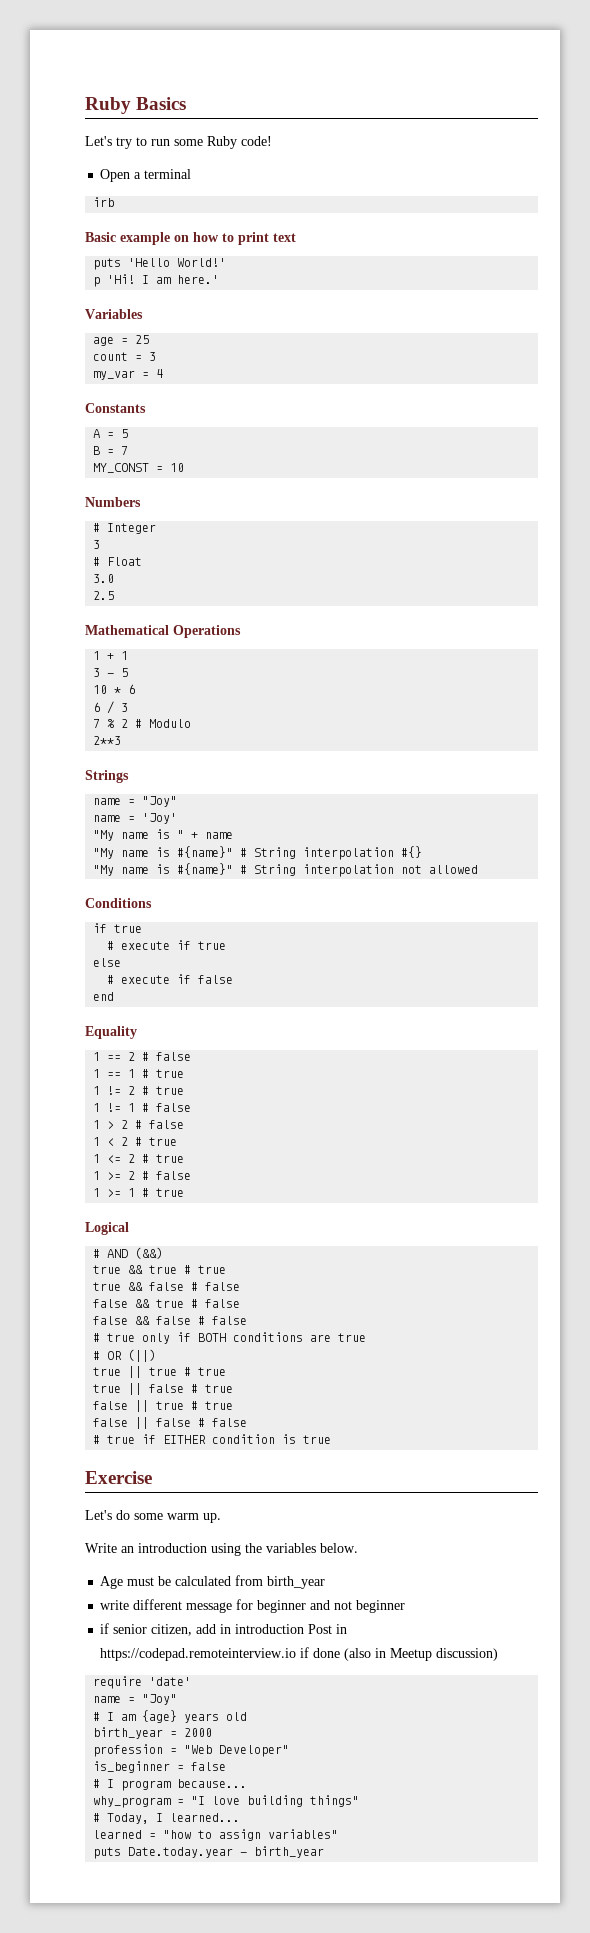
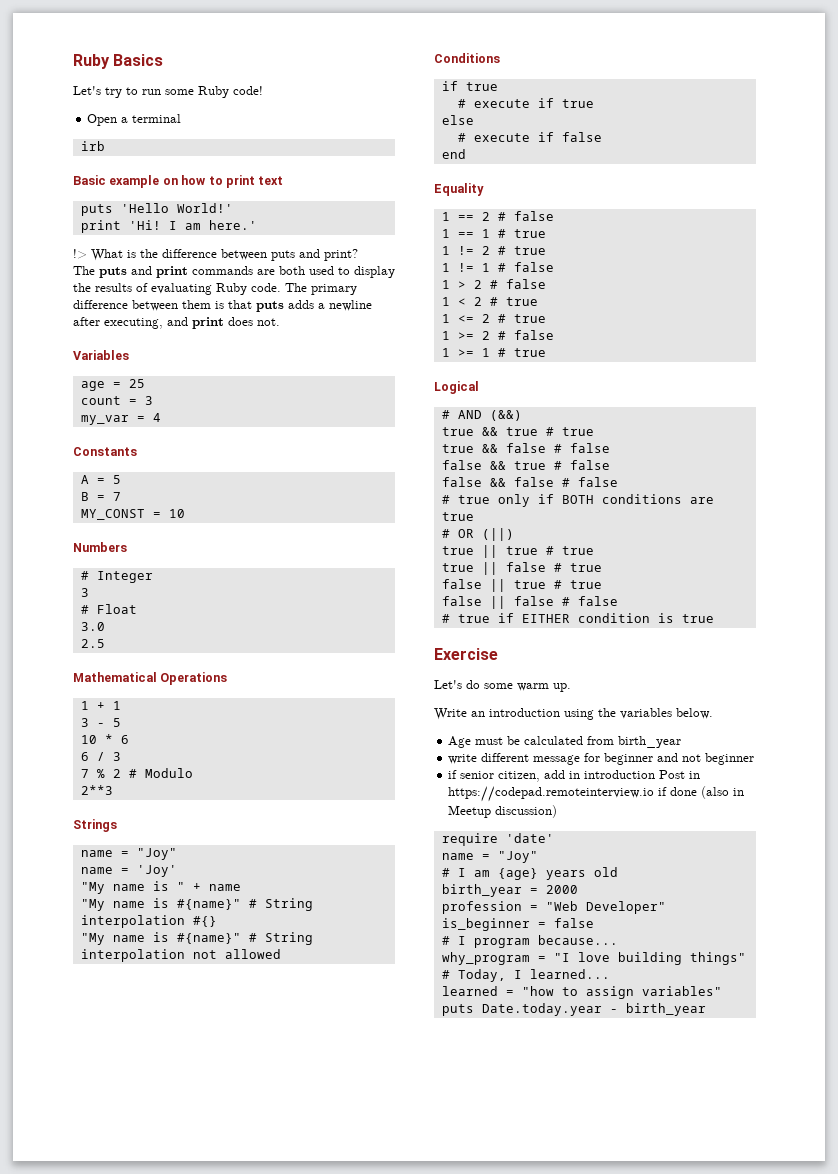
[93,277,101,287] p -> [80,220,121,233] print
(220, 279) none -> [73,249,358,261] [73,266,395,278] [73,283,357,295] [73,300,372,312] [73,317,280,329] // !> What is the difference between puts and print? // The puts and print commands are both used to display the results of evaluating Ruby code. The primary difference between them is that puts adds a newline after executing, and print does not.

